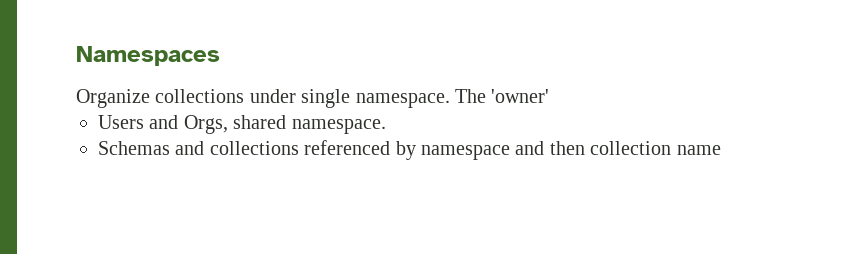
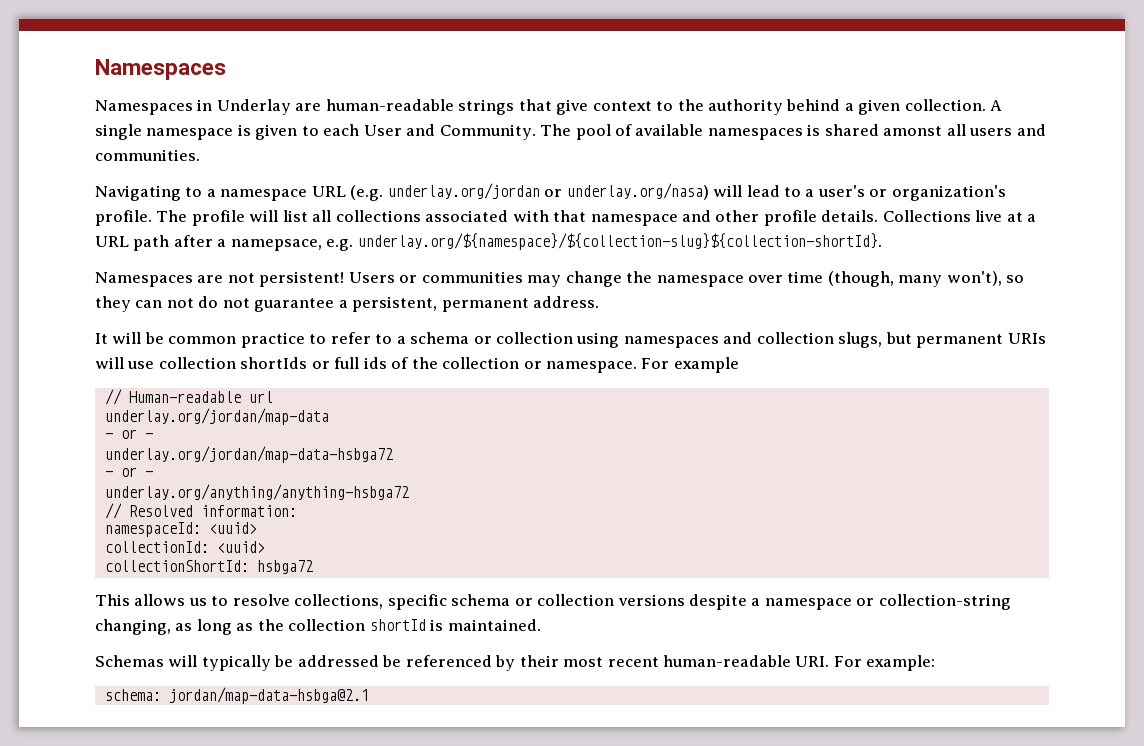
[76,89,550,108] [98,115,386,134] [98,140,721,160] Organize collections under single namespace. The 'owner' // Users and Orgs, shared namespace. // Schemas and collections referenced by namespace and then collection name -> [95,99,1003,115] [95,124,1046,140] [95,149,200,161] [95,183,1006,201] [95,210,1037,226] [95,233,882,251] [95,271,1025,287] [95,296,600,312] [95,332,1046,348] [95,357,739,373] [104,389,273,405] [104,408,329,425] [104,429,153,439] [104,446,393,463] [104,467,153,477] [104,484,409,500] [104,503,297,519] [104,522,257,537] [104,541,265,553] [104,560,313,574] [95,594,1011,610] [95,619,541,635] [95,655,936,671] [104,687,369,704] Namespaces in Underlay are human-readable strings that give context to the authority behind a given collection. A single namespace is given to each User and Community. The pool of available namespaces is shared amonst all users and communities. // Navigating to a namespace URL (e.g. underlay.org/jordan or underlay.org/nasa) will lead to a user's or organization's profile. The profile will list all collections associated with that namespace and other profile details. Collections live at a URL path after a namepsace, e.g. underlay.org/${namespace}/${collection-slug}${collection-shortId}. // Namespaces are not persistent! Users or communities may change the namespace over time (though, many won't), so they can not do not guarantee a persistent, permanent address. // It will be common practice to refer to a schema or collection using namespaces and collection slugs, but permanent URIs will use collection shortIds or full ids of the collection or namespace. For example // // Human-readable url // underlay.org/jordan/map-data // - or - // underlay.org/jordan/map-data-hsbga72 // - or - // underlay.org/anything/anything-hsbga72 // // Resolved information: // namespaceId: <uuid> // collectionId: <uuid> // collectionShortId: hsbga72 // This allows us to resolve collections, specific schema or collection versions despite a namespace or collection-string changing, as long as the collection shortId is maintained. // Schemas will typically be addressed be referenced by their most recent human-readable URI. For example: // schema: jordan/map-data-hsbga@2.1

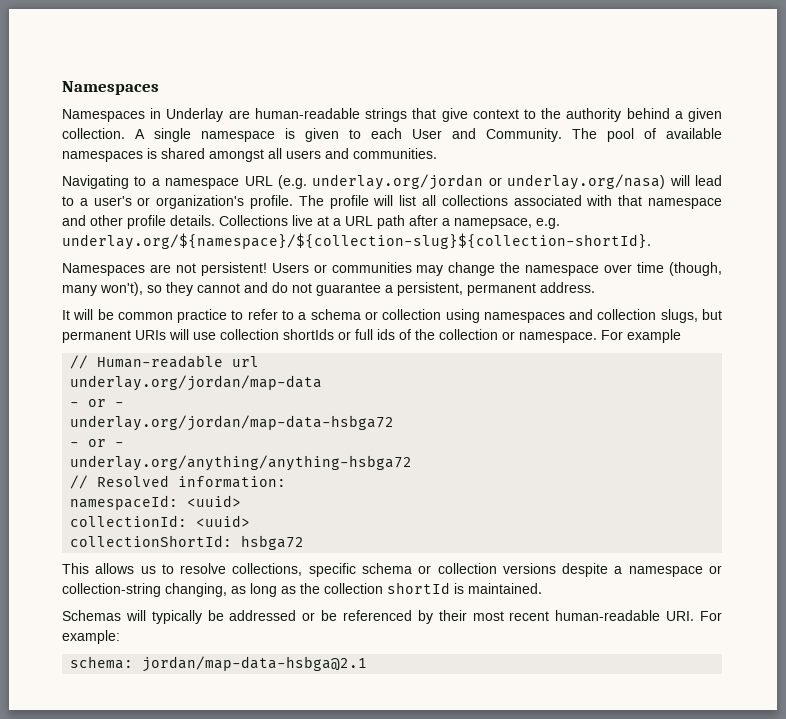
[883,126,943,136] amonst -> [209,149,264,162] amongst
[135,298,194,308] can not -> [197,282,268,293] cannot and
(379, 661) none -> [302,612,316,621] or

